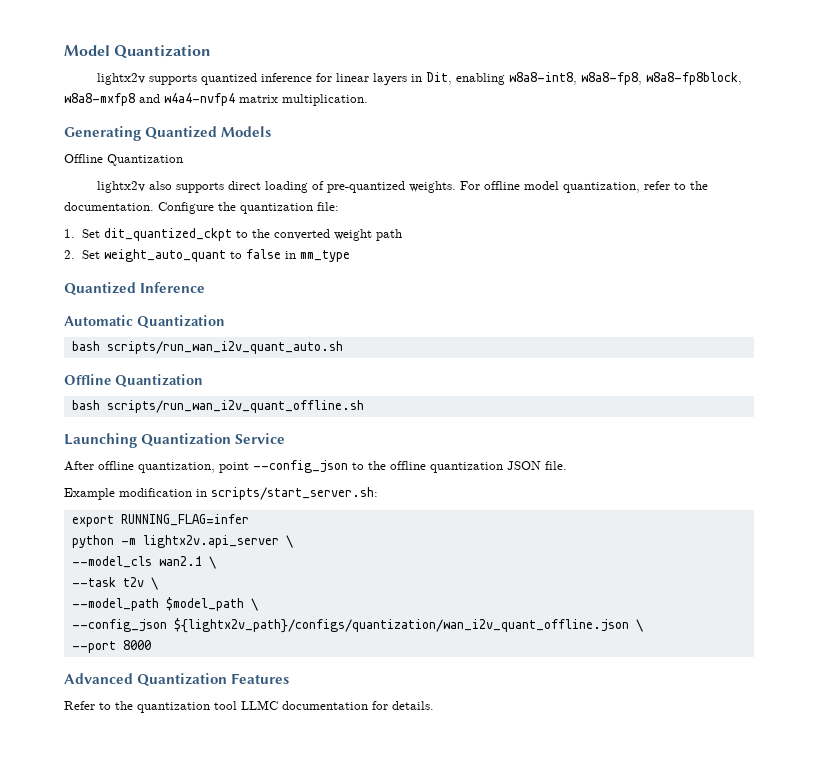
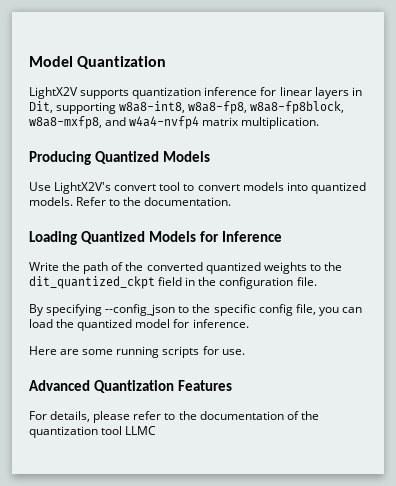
[96,73,257,85] lightx2v supports quantized -> [29,87,202,99] LightX2V supports quantization
[455,73,505,85] enabling -> [56,102,117,114] supporting
[64,93,135,106] w8a8-mxfp8 -> [29,116,102,129] w8a8-mxfp8,
[64,126,141,141] Generating -> [29,151,91,165] Producing
[64,154,183,166] [96,181,708,193] [64,202,339,214] [64,228,402,241] [64,249,350,262] [64,282,206,296] [64,315,225,328] [71,341,343,354] [64,374,203,387] [71,400,364,413] [64,433,286,448] [64,460,567,473] [64,487,378,500] [71,514,249,527] [71,535,293,548] [71,556,216,569] [71,577,158,590] [71,597,258,611] [71,618,643,633] [71,640,151,653] [64,673,290,687] [64,700,434,713] Offline Quantization // lightx2v also supports direct loading of pre-quantized weights. For offline model quantization, refer to the documentation. Configure the quantization file: // 1. Set dit_quantized_ckpt to the converted weight path // 2. Set weight_auto_quant to false in mm_type // Quantized Inference // Automatic Quantization // bash scripts/run_wan_i2v_quant_auto.sh // Offline Quantization // bash scripts/run_wan_i2v_quant_offline.sh // Launching Quantization Service // After offline quantization, point --config_json to the offline quantization JSON file. // Example modification in scripts/start_server.sh: // export RUNNING_FLAG=infer // python -m lightx2v.api_server \ // --model_cls wan2.1 \ // --task t2v \ // --model_path $model_path \ // --config_json ${lightx2v_path}/configs/quantization/wan_i2v_quant_offline.json \ // --port 8000 // Advanced Quantization Features // Refer to the quantization tool LLMC documentation for details. -> [29,182,366,194] [29,197,232,206] [29,231,282,245] [29,262,342,274] [29,276,317,289] [29,304,362,316] [29,319,249,331] [29,346,245,358] [29,380,232,393] [29,411,319,423] [29,426,157,438] Use LightX2V's convert tool to convert models into quantized models. Refer to the documentation. // Loading Quantized Models for Inference // Write the path of the converted quantized weights to the dit_quantized_ckpt field in the configuration file. // By specifying --config_json to the specific config file, you can load the quantized model for inference. // Here are some running scripts for use. // Advanced Quantization Features // For details, please refer to the documentation of the quantization tool LLMC

